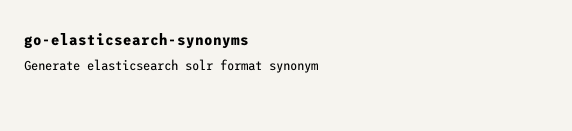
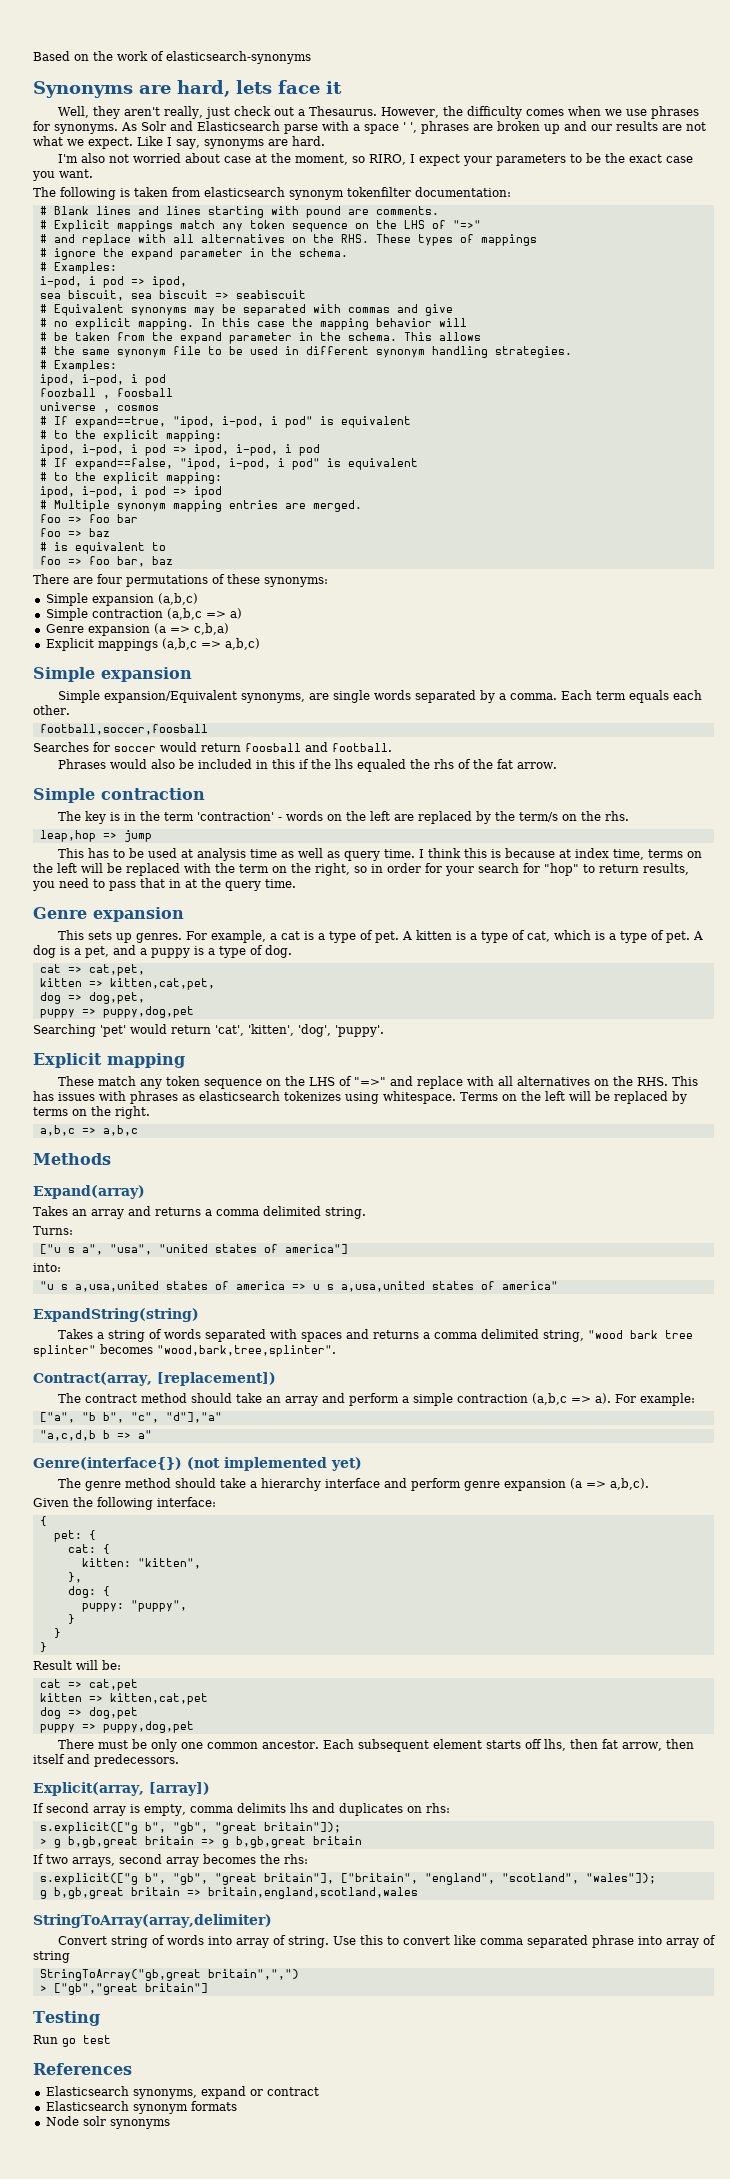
[24,33,249,49] [24,59,318,73] go-elasticsearch-synonyms // Generate elasticsearch solr format synonym -> [33,51,311,64] [33,80,342,98] [57,106,699,119] [33,121,706,134] [33,136,325,149] [57,153,693,166] [32,169,93,181] [33,187,511,200] [39,206,439,218] [39,220,481,232] [39,234,537,246] [39,248,348,260] [39,262,117,274] [39,276,187,288] [39,290,306,301] [39,304,453,316] [39,318,467,330] [39,332,481,344] [39,346,572,358] [39,360,117,372] [39,374,166,386] [39,388,173,399] [39,402,159,413] [39,416,411,428] [39,430,222,442] [39,444,320,456] [39,458,418,470] [39,472,222,484] [39,486,222,498] [39,500,362,512] [39,514,138,523] [39,528,110,537] [39,542,166,554] [39,556,173,567] [33,574,328,587] [45,593,198,606] [45,608,242,621] [45,623,229,636] [45,638,260,651] [33,667,192,682] [57,690,702,703] [33,705,70,715] [39,724,208,735] [33,742,392,752] [57,759,557,772] [33,788,205,803] [57,811,629,824] [39,830,152,842] [57,848,702,861] [33,863,689,876] [32,878,296,891] [33,907,184,922] [57,930,703,943] [33,945,292,958] [39,964,145,976] [39,978,215,990] [39,992,145,1004] [39,1006,194,1018] [33,1024,384,1037] [33,1053,185,1068] [57,1076,698,1089] [33,1091,687,1104] [33,1106,150,1119] [39,1125,138,1136] [33,1153,111,1165] [33,1185,145,1199] [33,1206,366,1219] [33,1226,73,1235] [39,1244,348,1255] [33,1263,61,1272] [39,1281,558,1292] [33,1308,199,1322] [57,1329,693,1342] [33,1344,336,1357] [33,1372,276,1386] [57,1393,695,1406] [39,1412,222,1423] [39,1430,152,1441] [33,1457,362,1471] [57,1478,649,1491] [33,1497,216,1510] [39,1516,47,1526] [53,1530,96,1542] [67,1544,110,1554] [81,1558,201,1569] [67,1572,82,1583] [67,1586,110,1598] [81,1600,187,1612] [67,1614,75,1624] [53,1628,61,1638] [39,1642,47,1652] [33,1660,121,1670] [39,1679,138,1691] [39,1693,208,1705] [39,1707,138,1719] [39,1721,194,1733] [57,1739,694,1752] [33,1754,179,1767] [33,1782,210,1796] [33,1803,450,1816] [39,1822,341,1834] [39,1836,362,1848] [33,1854,308,1867] [39,1873,656,1885] [39,1887,418,1899] [33,1914,272,1928] [57,1935,716,1948] [33,1951,70,1963] [39,1969,299,1981] [39,1983,208,1995] [33,2011,100,2026] [33,2035,111,2047] [33,2063,132,2075] [45,2086,319,2099] [45,2101,237,2114] [45,2116,170,2129] Based on the work of elasticsearch-synonyms // Synonyms are hard, lets face it // Well, they aren't really, just check out a Thesaurus. However, the difficulty comes when we use phrases for synonyms. As Solr and Elasticsearch parse with a space ' ', phrases are broken up and our results are not what we expect. Like I say, synonyms are hard. // I'm also not worried about case at the moment, so RIRO, I expect your parameters to be the exact case you want. // The following is taken from elasticsearch synonym tokenfilter documentation: // # Blank lines and lines starting with pound are comments. // # Explicit mappings match any token sequence on the LHS of "=>" // # and replace with all alternatives on the RHS. These types of mappings // # ignore the expand parameter in the schema. // # Examples: // i-pod, i pod => ipod, // sea biscuit, sea biscuit => seabiscuit // # Equivalent synonyms may be separated with commas and give // # no explicit mapping. In this case the mapping behavior will // # be taken from the expand parameter in the schema. This allows // # the same synonym file to be used in different synonym handling strategies. // # Examples: // ipod, i-pod, i pod // foozball , foosball // universe , cosmos // # If expand==true, "ipod, i-pod, i pod" is equivalent // # to the explicit mapping: // ipod, i-pod, i pod => ipod, i-pod, i pod // # If expand==false, "ipod, i-pod, i pod" is equivalent // # to the explicit mapping: // ipod, i-pod, i pod => ipod // # Multiple synonym mapping entries are merged. // foo => foo bar // foo => baz // # is equivalent to // foo => foo bar, baz // There are four permutations of these synonyms: // Simple expansion (a,b,c) // Simple contraction (a,b,c => a) // Genre expansion (a => c,b,a) // Explicit mappings (a,b,c => a,b,c) // Simple expansion // Simple expansion/Equivalent synonyms, are single words separated by a comma. Each term equals each other. // football,soccer,foosball // Searches for soccer would return foosball and football. // Phrases would also be included in this if the lhs equaled the rhs of the fat arrow. // Simple contraction // The key is in the term 'contraction' - words on the left are replaced by the term/s on the rhs. // leap,hop => jump // This has to be used at analysis time as well as query time. I think this is because at index time, terms on the left will be replaced with the term on the right, so in order for your search for "hop" to return results, you need to pass that in at the query time. // Genre expansion // This sets up genres. For example, a cat is a type of pet. A kitten is a type of cat, which is a type of pet. A dog is a pet, and a puppy is a type of dog. // cat => cat,pet, // kitten => kitten,cat,pet, // dog => dog,pet, // puppy => puppy,dog,pet // Searching 'pet' would return 'cat', 'kitten', 'dog', 'puppy'. // Explicit mapping // These match any token sequence on the LHS of "=>" and replace with all alternatives on the RHS. This has issues with phrases as elasticsearch tokenizes using whitespace. Terms on the left will be replaced by terms on the right. // a,b,c => a,b,c // Methods // Expand(array) // Takes an array and returns a comma delimited string. // Turns: // ["u s a", "usa", "united states of america"] // into: // "u s a,usa,united states of america => u s a,usa,united states of america" // ExpandString(string) // Takes a string of words separated with spaces and returns a comma delimited string, "wood bark tree splinter" becomes "wood,bark,tree,splinter". // Contract(array, [replacement]) // The contract method should take an array and perform a simple contraction (a,b,c => a). For example: // ["a", "b b", "c", "d"],"a" // "a,c,d,b b => a" // Genre(interface{}) (not implemented yet) // The genre method should take a hierarchy interface and perform genre expansion (a => a,b,c). // Given the following interface: // { // pet: { // cat: { // kitten: "kitten", // }, // dog: { // puppy: "puppy", // } // } // } // Result will be: // cat => cat,pet // kitten => kitten,cat,pet // dog => dog,pet // puppy => puppy,dog,pet // There must be only one common ancestor. Each subsequent element starts off lhs, then fat arrow, then itself and predecessors. // Explicit(array, [array]) // If second array is empty, comma delimits lhs and duplicates on rhs: // s.explicit(["g b", "gb", "great britain"]); // > g b,gb,great britain => g b,gb,great britain // If two arrays, second array becomes the rhs: // s.explicit(["g b", "gb", "great britain"], ["britain", "england", "scotland", "wales"]); // g b,gb,great britain => britain,england,scotland,wales // StringToArray(array,delimiter) // Convert string of words into array of string. Use this to convert like comma separated phrase into array of string // StringToArray("gb,great britain",",") // > ["gb","great britain"] // Testing // Run go test // References // Elasticsearch synonyms, expand or contract // Elasticsearch synonym formats // Node solr synonyms

